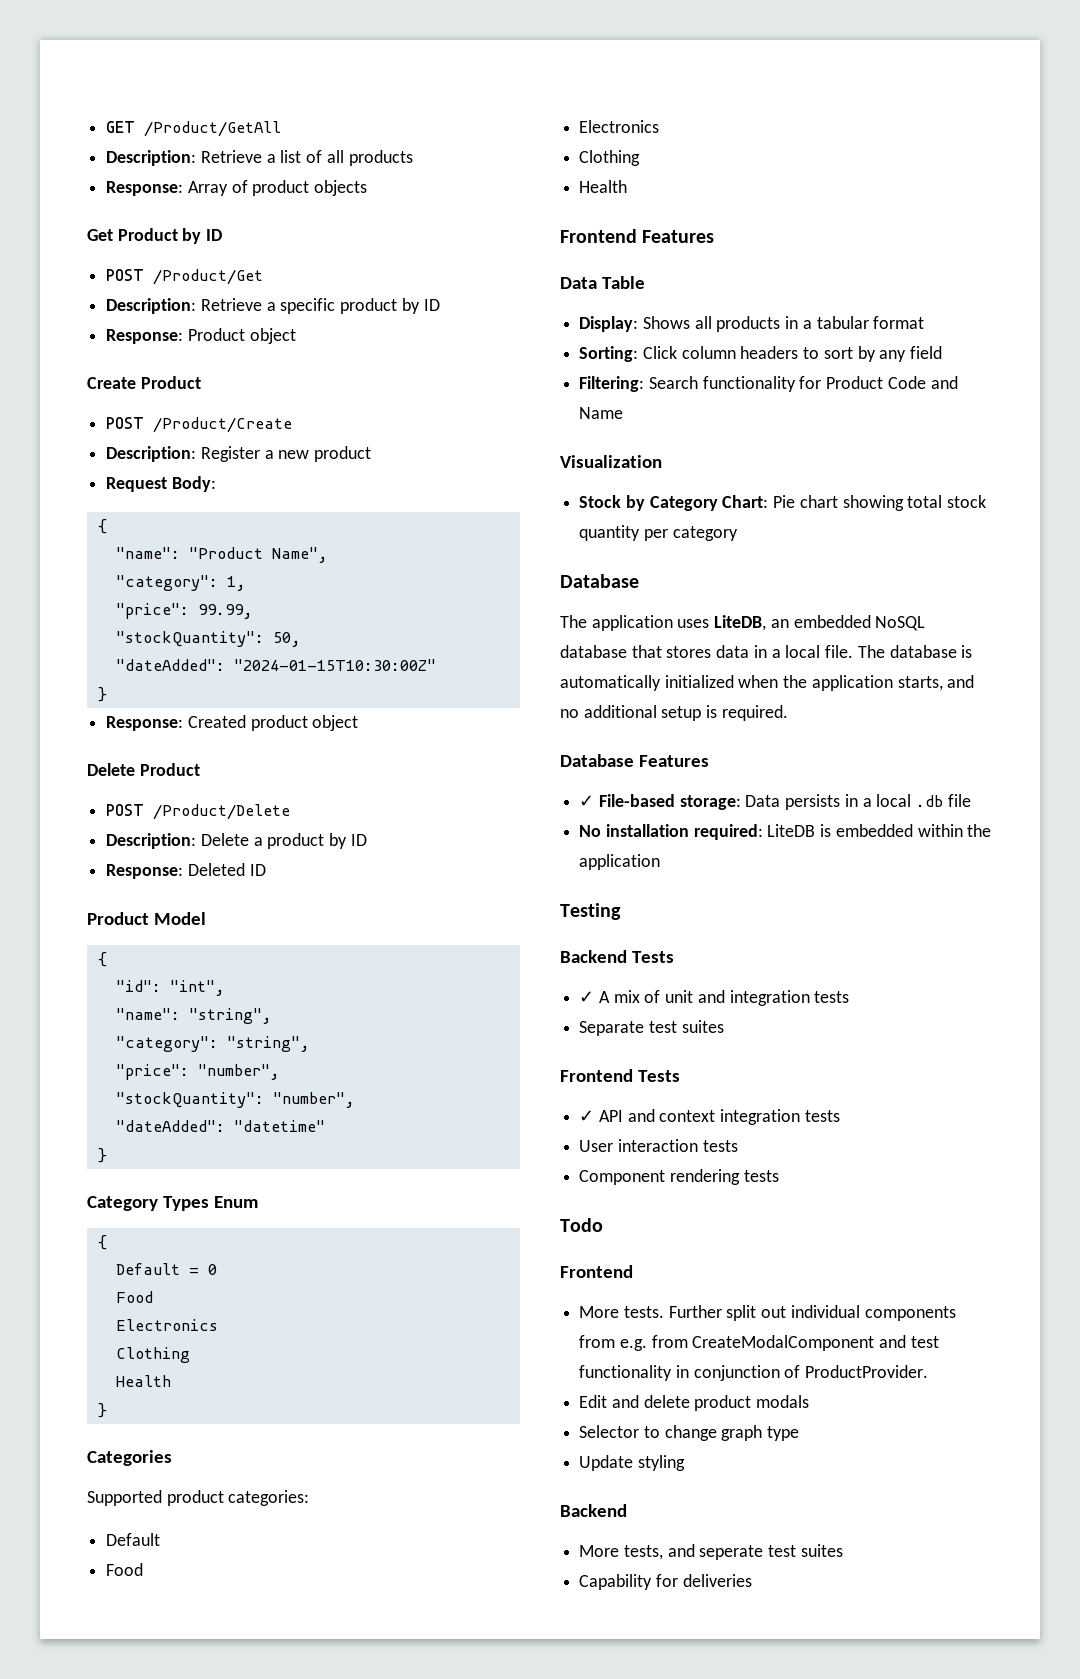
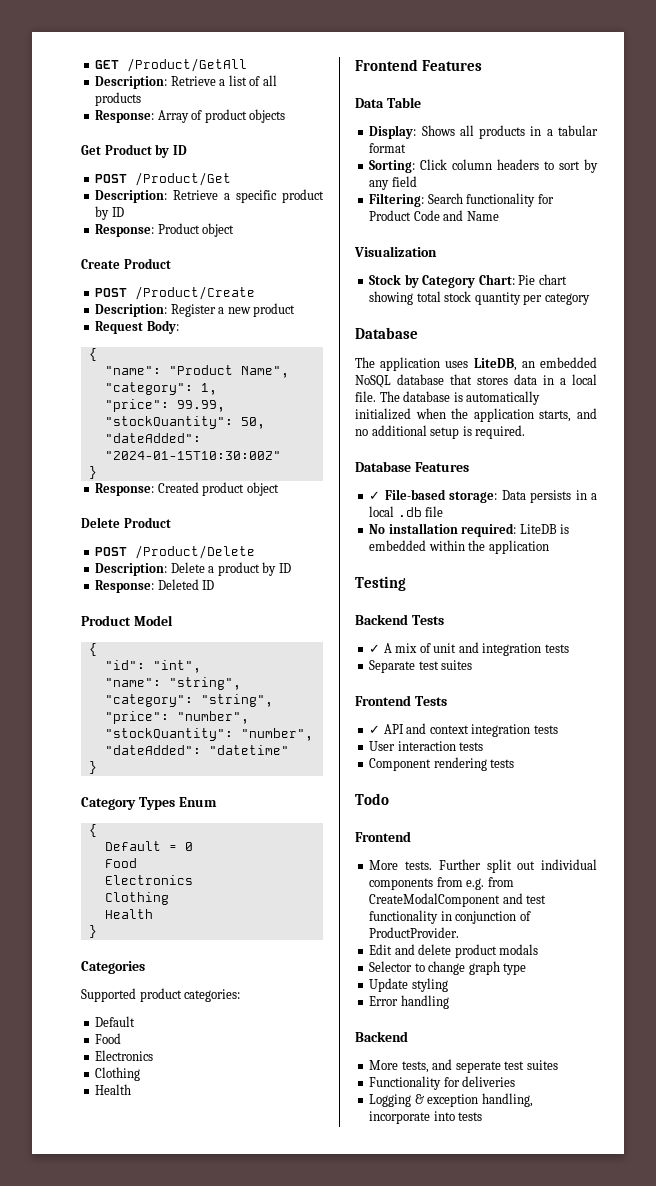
(685, 1463) none -> [369,995,449,1009] // Error handling
[579,1574,653,1590] Capability -> [369,1076,442,1090] Functionality
(752, 1580) none -> [369,1093,533,1107] [369,1111,483,1124] // Logging & exception handling, incorporate into tests

